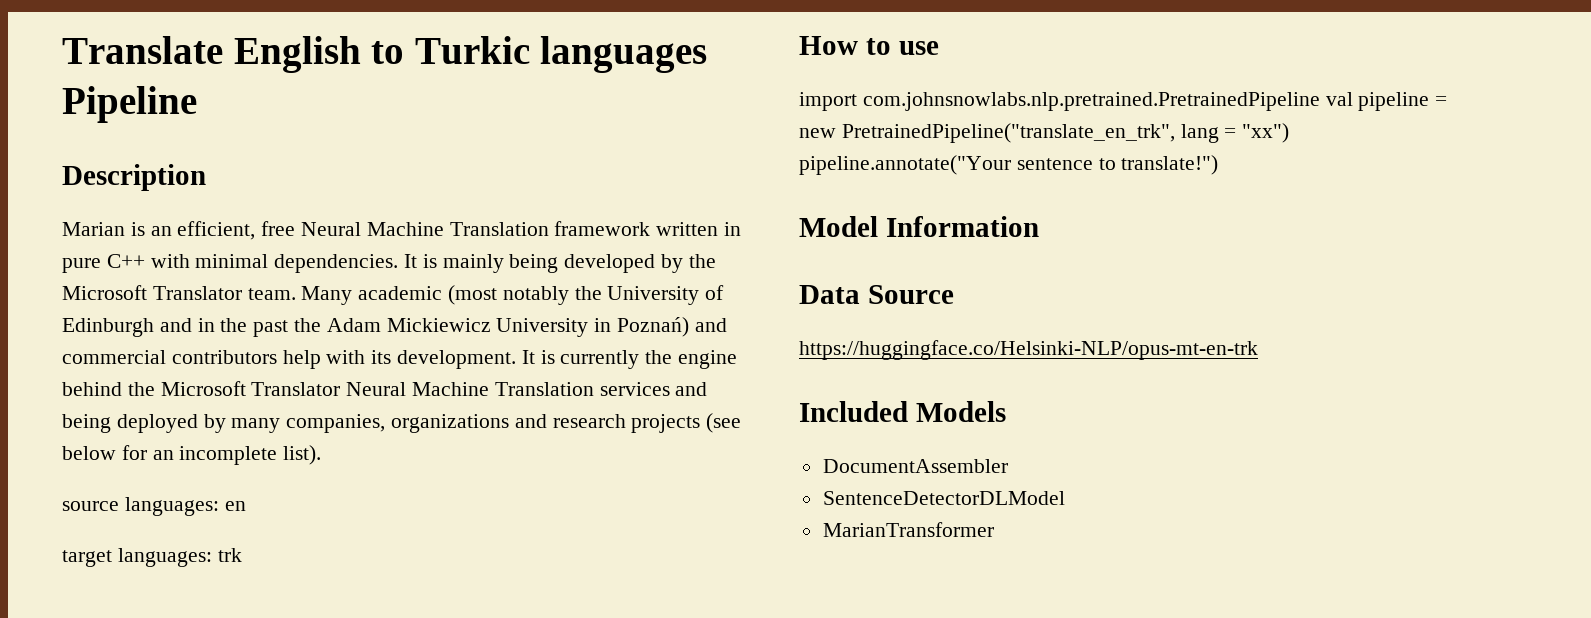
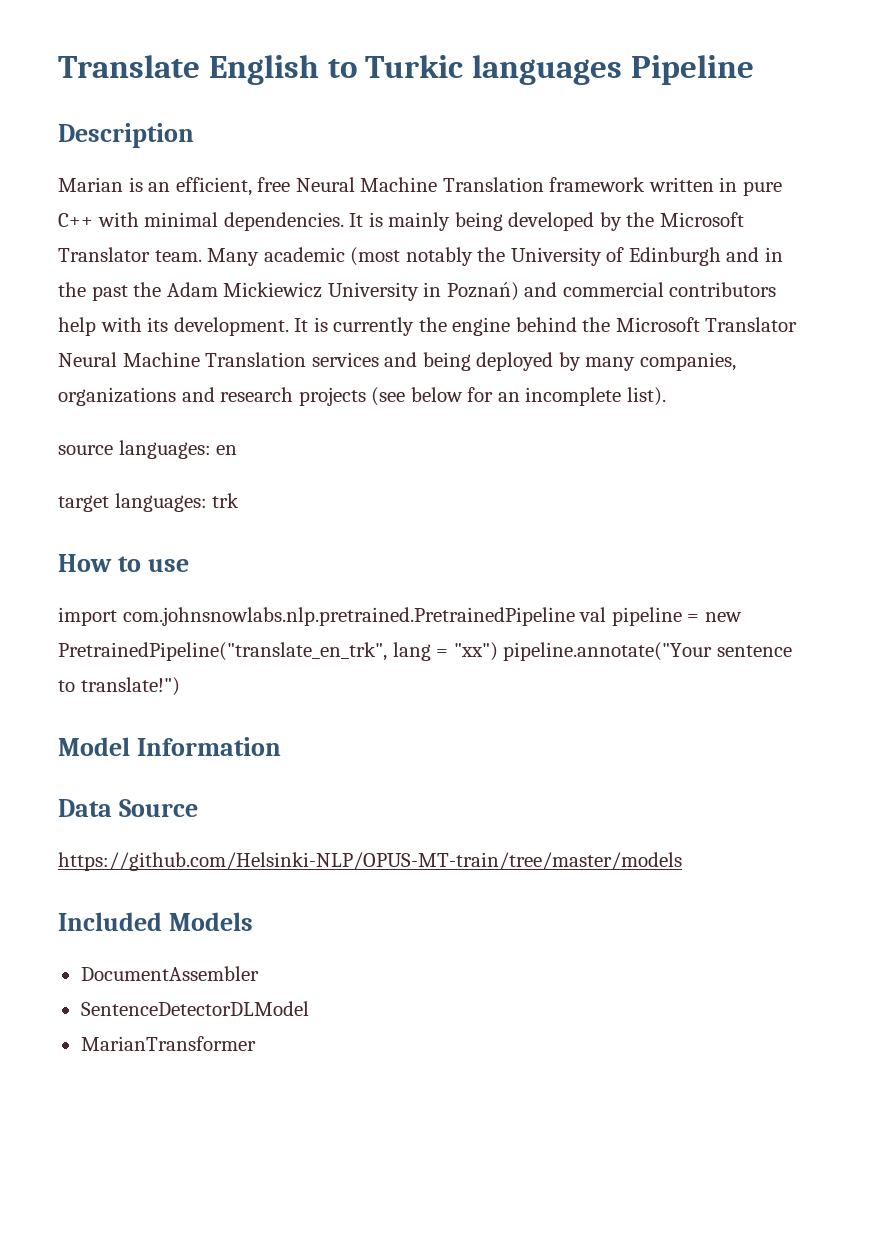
[799,340,1258,360] https://huggingface.co/Helsinki-NLP/opus-mt-en-trk -> [58,852,682,871] https://github.com/Helsinki-NLP/OPUS-MT-train/tree/master/models

